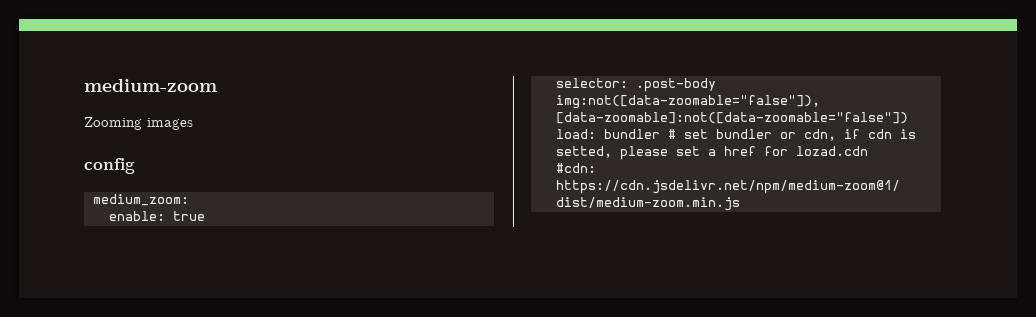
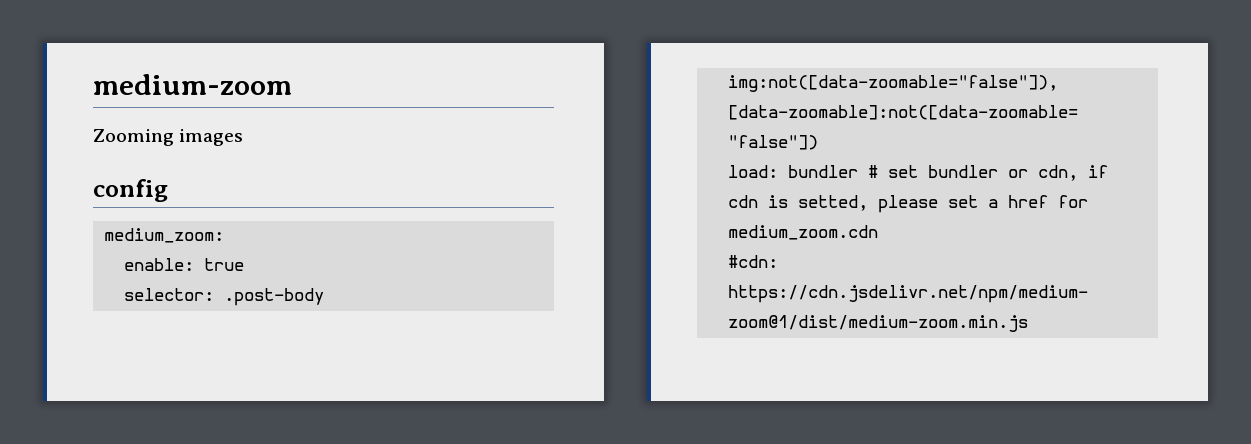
[795,146,868,156] lozad.cdn -> [728,225,879,240] medium_zoom.cdn

